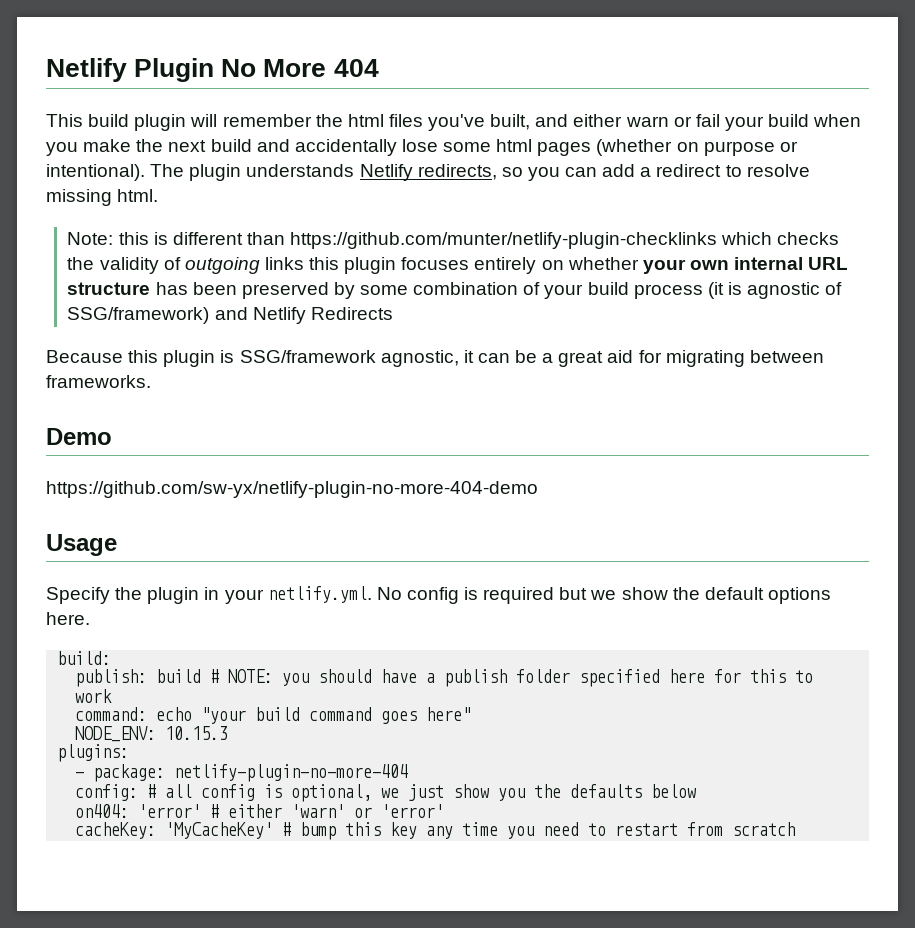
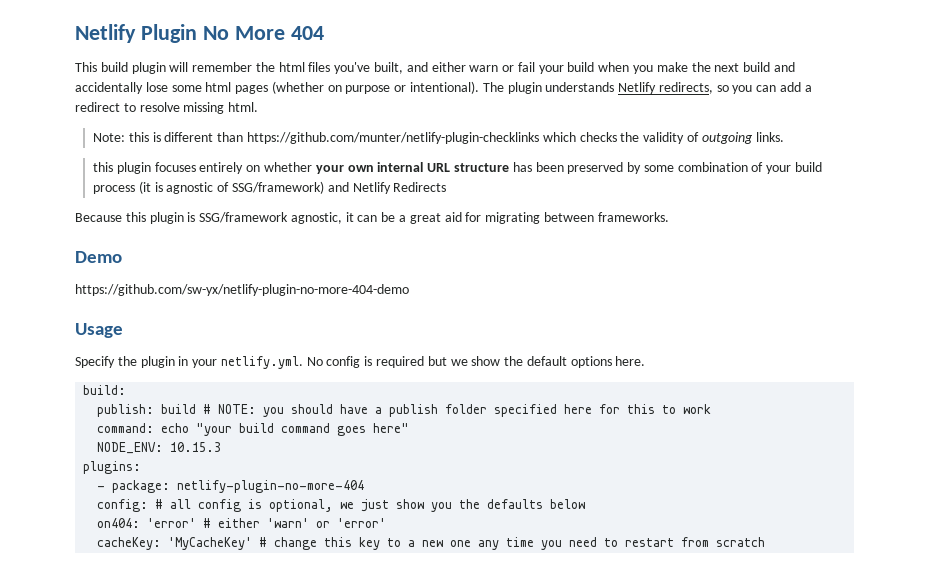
[264,257,304,270] links -> [755,132,784,142] links. //
[300,822,337,840] bump -> [274,537,318,550] change
(418, 830) none -> [387,538,472,547] to a new one

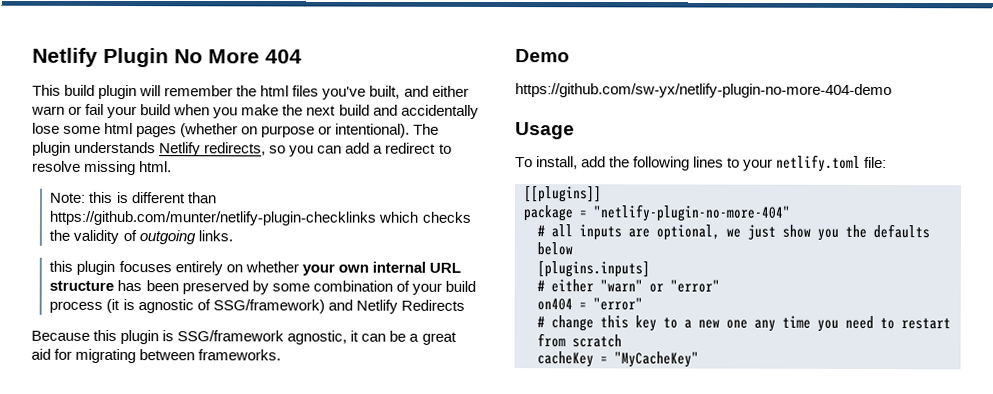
[75,356,646,369] [83,385,127,395] [97,404,712,417] [97,423,410,436] [97,442,222,454] [83,461,142,474] [97,480,365,493] [97,499,263,512] Specify the plugin in your netlify.yml. No config is required but we show the default options here. // build: // publish: build # NOTE: you should have a publish folder specified here for this to work // command: echo "your build command goes here" // NODE_ENV: 10.15.3 // plugins: // - package: netlify-plugin-no-more-404 // config: # all config is -> [515,154,888,172] [523,185,602,203] [523,204,790,222] [537,224,650,241] To install, add the following lines to your netlify.toml file: // [[plugins]] // package = "netlify-plugin-no-more-404" // # all inputs are
[97,518,387,528] [97,537,253,550] on404: 'error' # either 'warn' or 'error' // cacheKey: 'MyCacheKey' -> [537,260,650,278] [537,279,720,293] [537,297,643,311] [plugins.inputs] // # either "warn" or "error" // on404 = "error" //
(766, 542) none -> [537,351,699,368] // cacheKey = "MyCacheKey"

